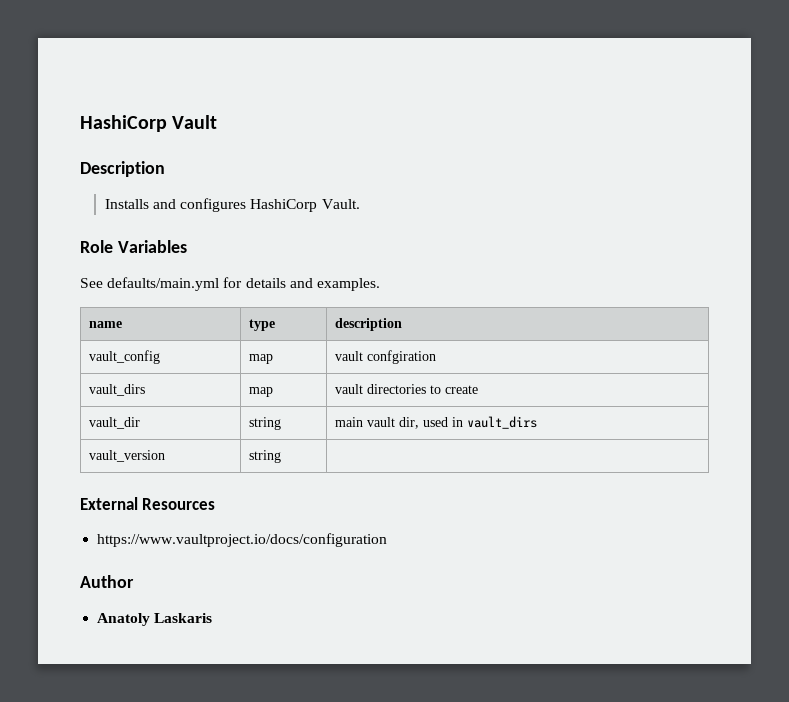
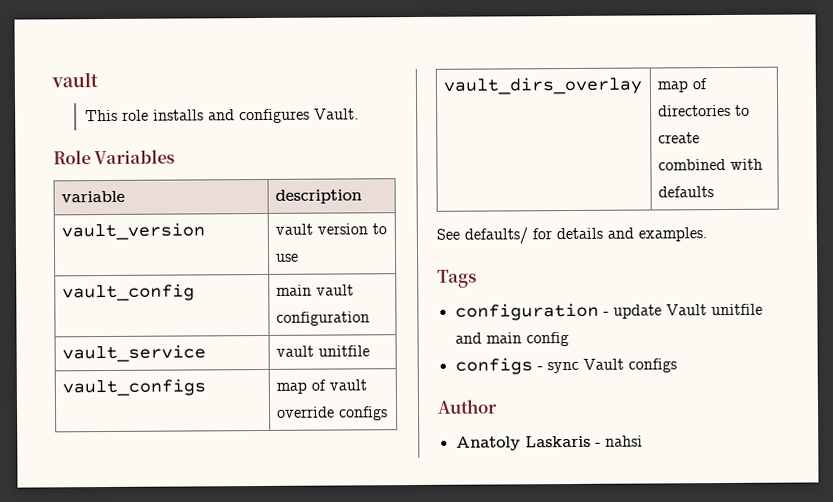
[80,115,218,132] [80,161,165,177] [104,199,149,209] HashiCorp Vault // Description // Installs -> [51,72,98,88] [84,109,204,122] vault // This role installs
[250,199,318,212] HashiCorp -> (310, 116) none
(187, 246) none -> [60,190,125,203] [274,189,362,204] [60,222,205,241] [274,223,387,235] [275,253,299,262] [61,283,195,302] [275,284,354,296] [275,311,370,326] [61,344,206,363] [275,345,370,357] [61,378,206,397] [275,379,367,394] [276,406,388,421] [442,76,642,95] [656,78,707,93] [657,104,750,117] [657,132,700,144] [657,158,763,171] [657,186,714,198] // variable | description // vault_version | vault version to use // vault_config | main vault configuration // vault_service | vault unitfile // vault_configs | map of vault override configs // vault_dirs_overlay | map of directories to create combined with defaults
[107,277,220,291] defaults/main.yml -> [464,227,528,245] defaults/
[88,321,122,328] [248,319,275,331] [334,318,402,331] [88,350,160,364] [248,354,273,364] [334,350,436,364] [88,384,145,396] [248,387,273,397] [334,384,478,394] [88,417,140,429] [248,417,281,430] [334,416,537,429] [88,450,165,462] [248,450,281,463] [80,497,216,510] [97,533,388,547] // name | type | description // vault_config | map | vault confgiration // vault_dirs | map | vault directories to create // vault_dir | string | main vault dir, used in vault_dirs // vault_version | string | // External Resources // https://www.vaultproject.io/docs/configuration -> [437,269,477,288] [454,302,763,321] [454,332,569,347] [454,357,677,375] // Tags // configuration - update Vault unitfile and main config // configs - sync Vault configs
(213, 618) none -> [594,435,643,447] - nahsi

